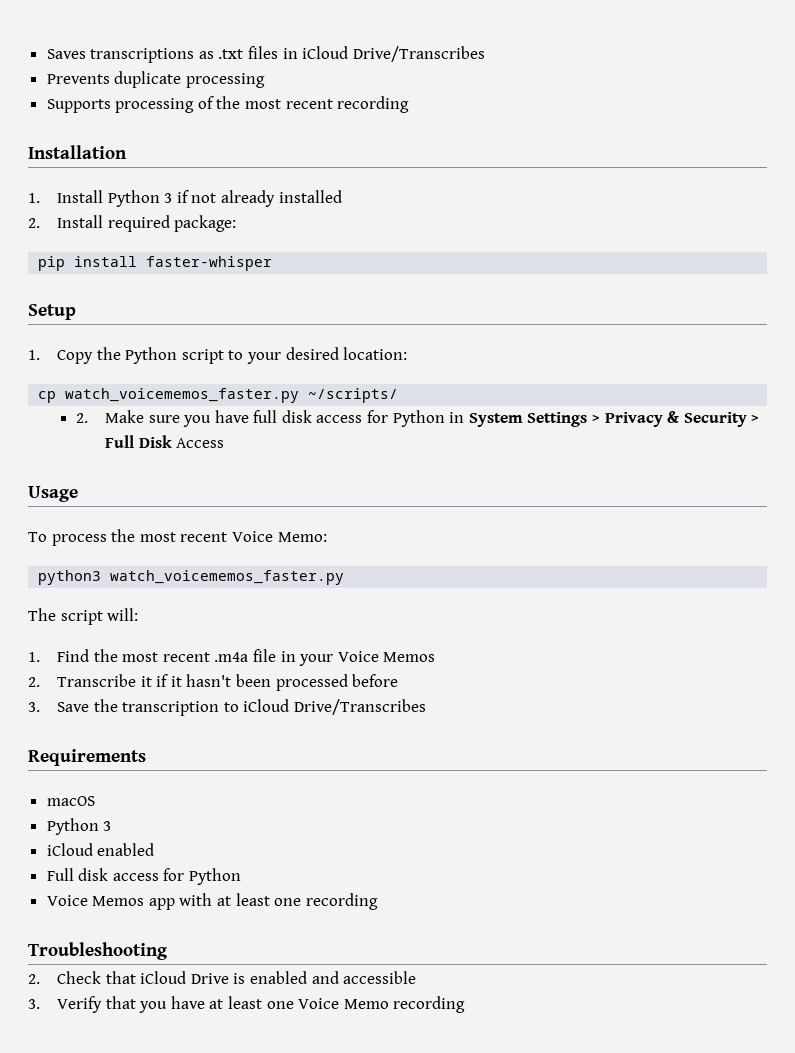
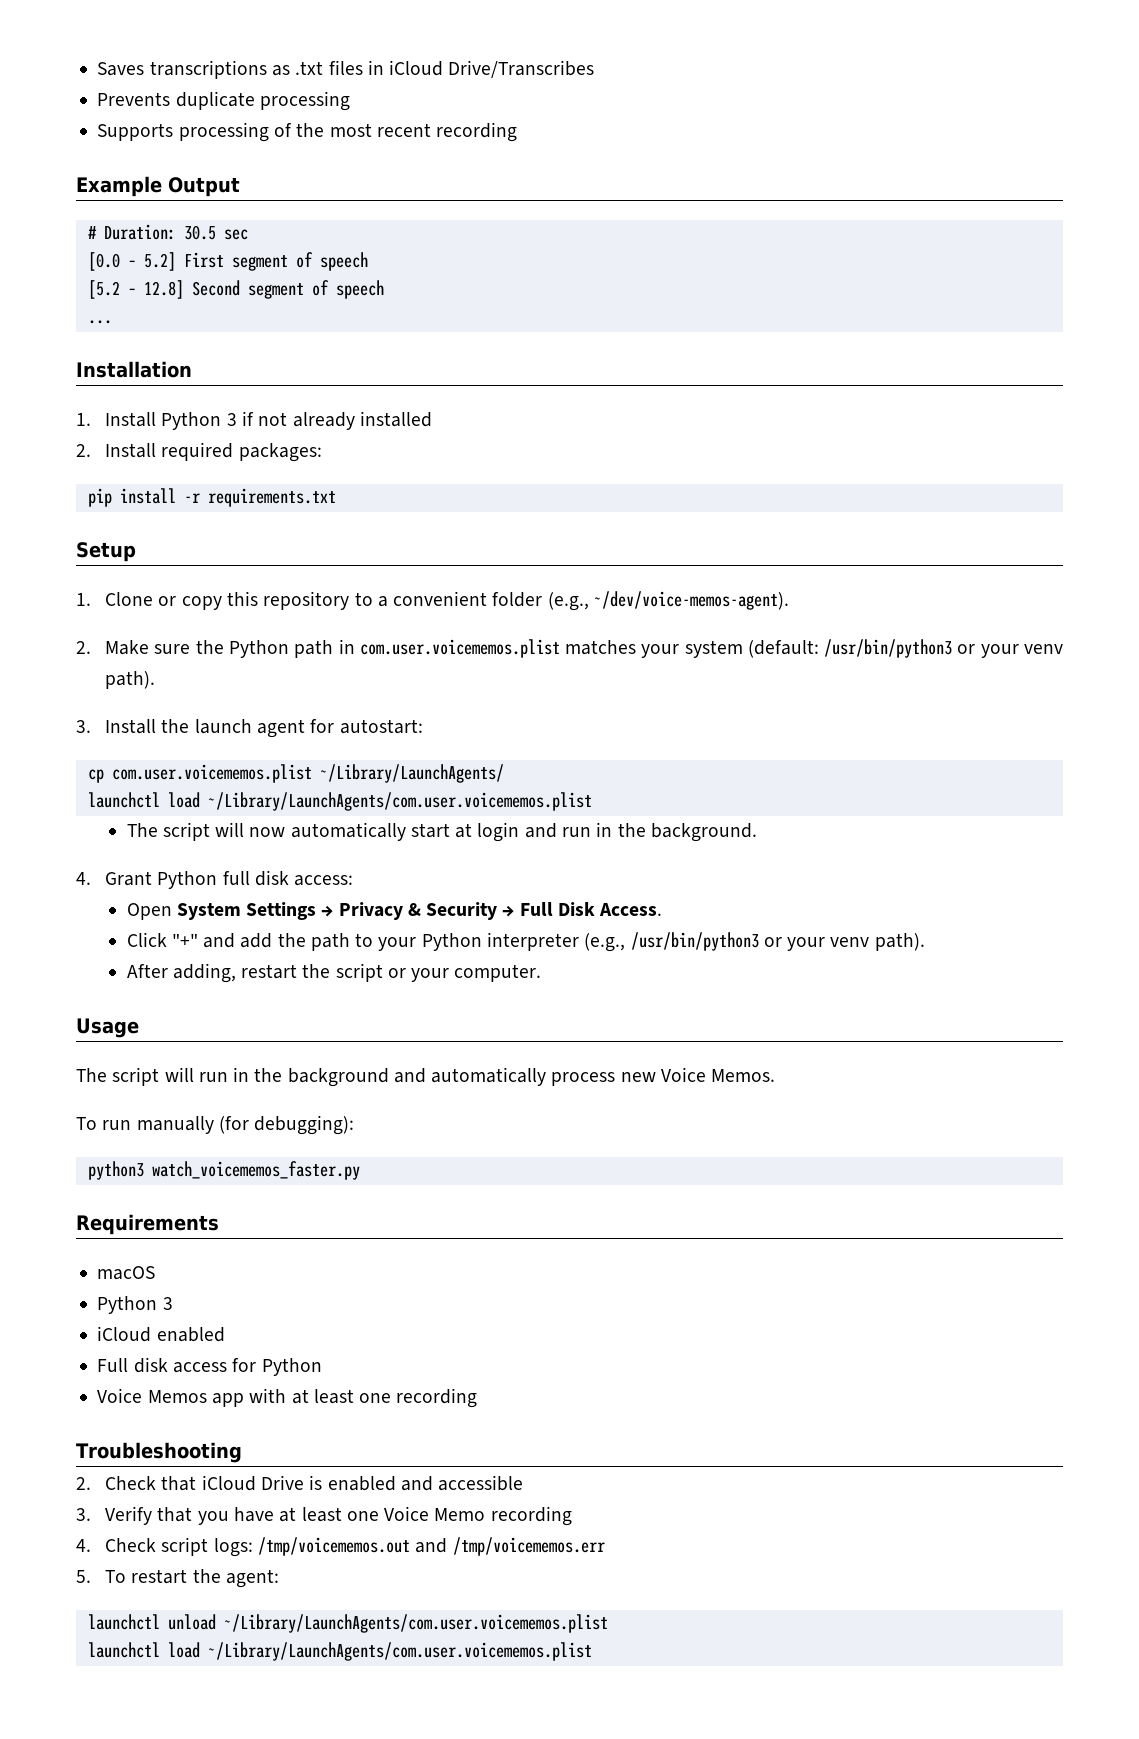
(410, 104) none -> [76,176,240,197] [87,224,248,240] [87,252,368,271] [87,280,384,299] [87,320,112,324] // Example Output // # Duration: 30.5 sec // [0.0 – 5.2] First segment of speech // [5.2 – 12.8] Second segment of speech // ...
[174,215,237,232] package: -> [238,443,322,462] packages:
[146,256,273,271] faster-whisper -> [183,488,336,507] -r requirements.txt
[57,347,408,364] [38,388,399,403] [75,410,465,427] Copy the Python script to your desired location: // cp watch_voicememos_faster.py ~/scripts/ // 2. Make sure you have full disk access for Python in -> [105,591,789,611] [76,639,1063,658] [105,671,156,689] [76,719,423,738] [87,764,504,783] [87,792,592,811] [126,822,757,842] [76,870,354,889] [126,903,172,920] Clone or copy this repository to a convenient folder (e.g., ~/dev/voice-memos-agent). // 2. Make sure the Python path in com.user.voicememos.plist matches your system (default: /usr/bin/python3 or your venv path). // 3. Install the launch agent for autostart: // cp com.user.voicememos.plist ~/Library/LaunchAgents/ // launchctl load ~/Library/LaunchAgents/com.user.voicememos.plist // The script will now automatically start at login and run in the background. // 4. Grant Python full disk access: // Open
[591,415,600,423] > -> [321,905,334,917] →
[751,415,760,423] > -> [502,905,515,917] →
[176,438,225,448] [28,486,78,502] [28,529,327,546] [38,570,345,585] [28,608,139,625] [28,649,436,666] [28,674,399,691] [28,699,427,716] Access // Usage // To process the most recent Voice Memo: // python3 watch_voicememos_faster.py // The script will: // 1. Find the most recent .m4a file in your Voice Memos // 2. Transcribe it if it hasn't been processed before // 3. Save the transcription to iCloud Drive/Transcribes -> [599,903,663,916] [126,932,925,952] [126,963,542,983] [76,1018,139,1038] [76,1067,776,1087] [76,1115,355,1135] [87,1161,360,1180] Access. // Click "+" and add the path to your Python interpreter (e.g., /usr/bin/python3 or your venv path). // After adding, restart the script or your computer. // Usage // The script will run in the background and automatically process new Voice Memos. // To run manually (for debugging): // python3 watch_voicememos_faster.py
(466, 1004) none -> [76,1537,605,1557] [76,1569,279,1588] [87,1614,608,1633] [87,1642,592,1661] // 4. Check script logs: /tmp/voicememos.out and /tmp/voicememos.err // 5. To restart the agent: // launchctl unload ~/Library/LaunchAgents/com.user.voicememos.plist // launchctl load ~/Library/LaunchAgents/com.user.voicememos.plist

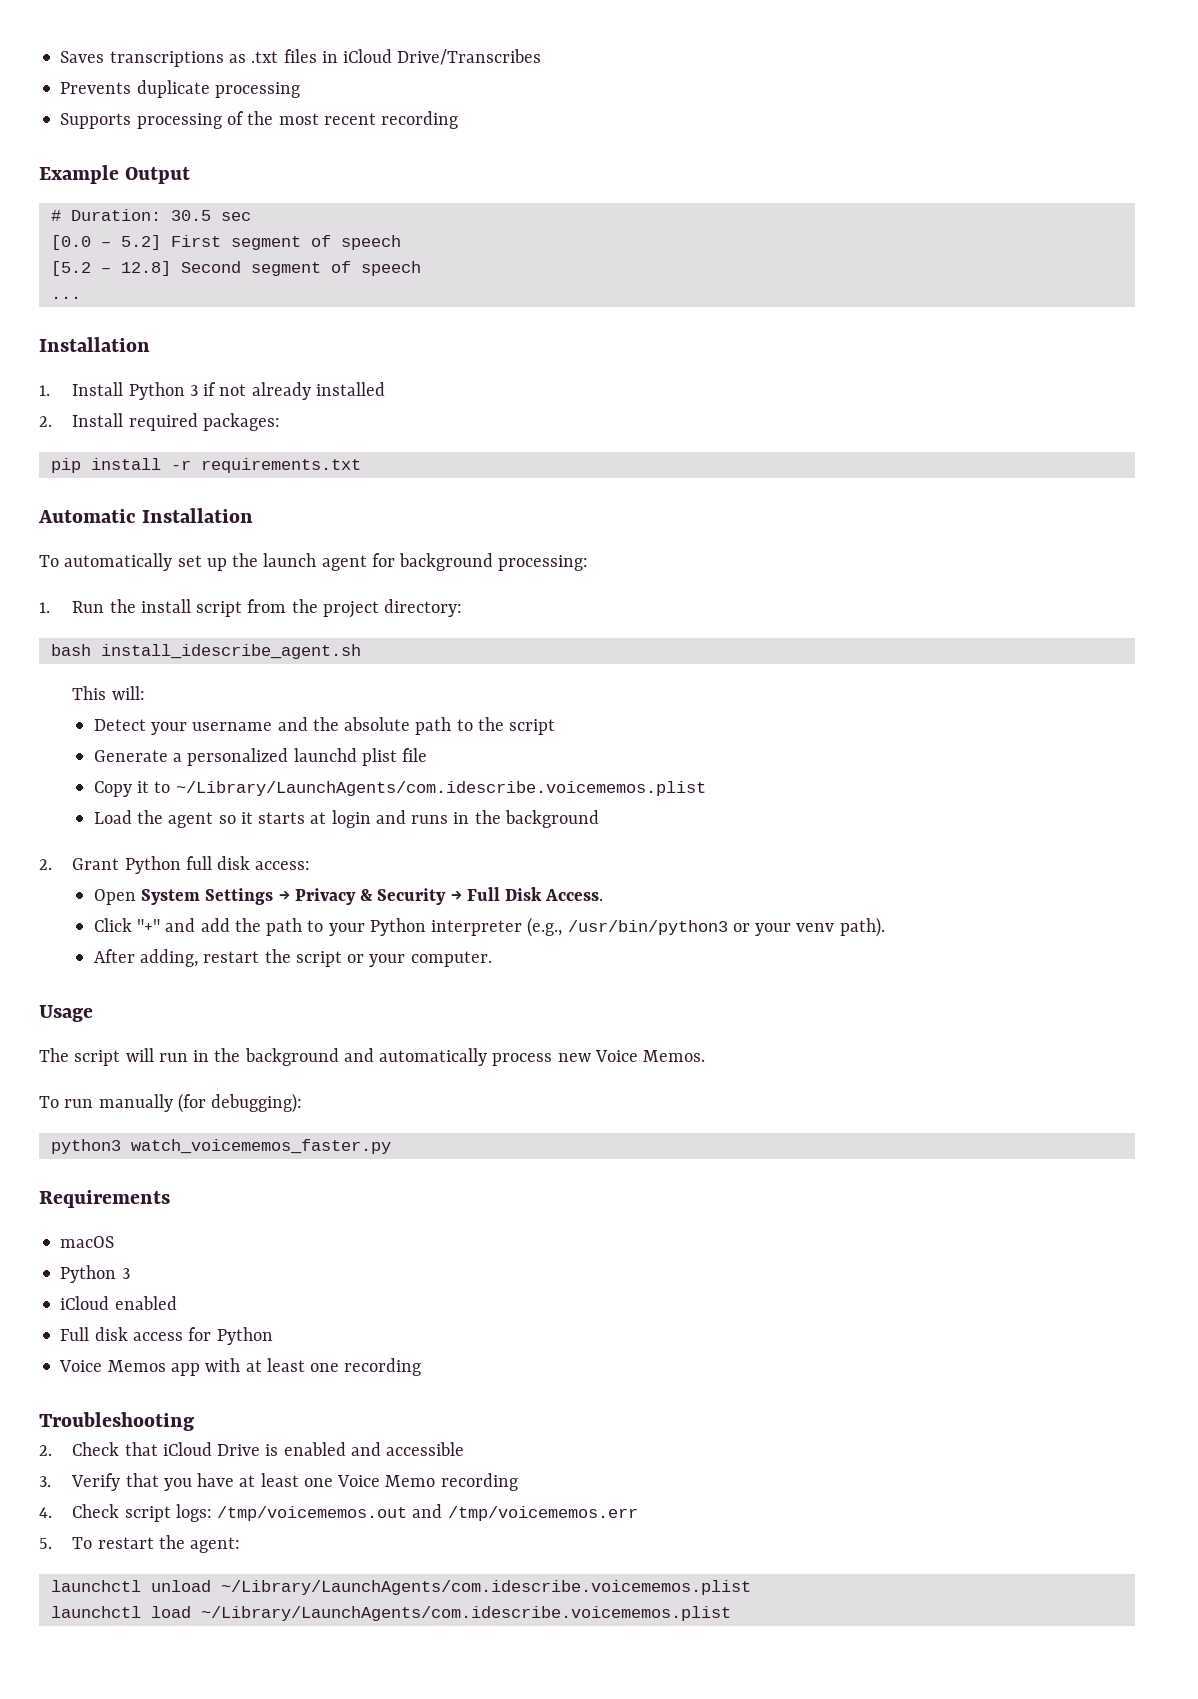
[76,542,136,562] [76,591,789,611] [76,639,1063,658] [105,671,156,689] [76,719,423,738] [87,764,504,783] [87,792,592,811] [126,822,450,841] Setup // 1. Clone or copy this repository to a convenient folder (e.g., ~/dev/voice-memos-agent). // 2. Make sure the Python path in com.user.voicememos.plist matches your system (default: /usr/bin/python3 or your venv path). // 3. Install the launch agent for autostart: // cp com.user.voicememos.plist ~/Library/LaunchAgents/ // launchctl load ~/Library/LaunchAgents/com.user.voicememos.plist // The script will now automatically start -> [38,508,254,523] [39,553,589,571] [39,599,463,618] [50,644,361,659] [72,686,145,700] [93,717,556,735] [93,748,428,766] [93,781,706,797] [93,810,306,828] Automatic Installation // To automatically set up the launch agent for background processing: // 1. Run the install script from the project directory: // bash install_idescribe_agent.sh // This will: // Detect your username and the absolute path to the script // Generate a personalized launchd plist file // Copy it to ~/Library/LaunchAgents/com.idescribe.voicememos.plist // Load the agent so it starts
[562,822,757,842] [76,872,91,885] run in the background. // 4. -> [411,810,599,828] [39,859,52,870] runs in the background // 2.
[223,1614,608,1633] [87,1642,592,1661] ~/Library/LaunchAgents/com.user.voicememos.plist // launchctl load ~/Library/LaunchAgents/com.user.voicememos.plist -> [220,1580,751,1595] [50,1606,731,1621] ~/Library/LaunchAgents/com.idescribe.voicememos.plist // launchctl load ~/Library/LaunchAgents/com.idescribe.voicememos.plist

